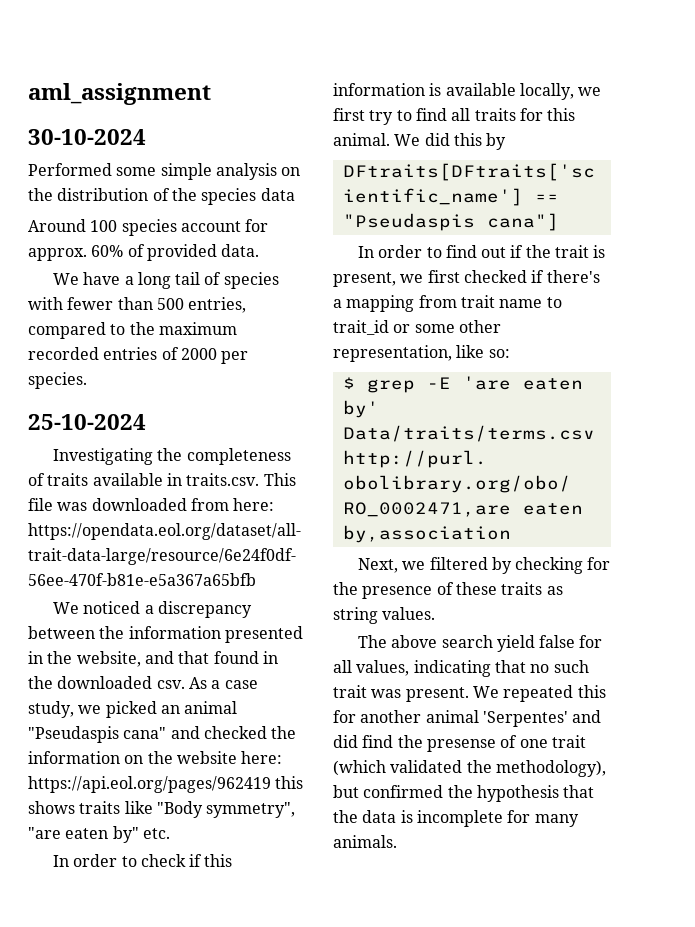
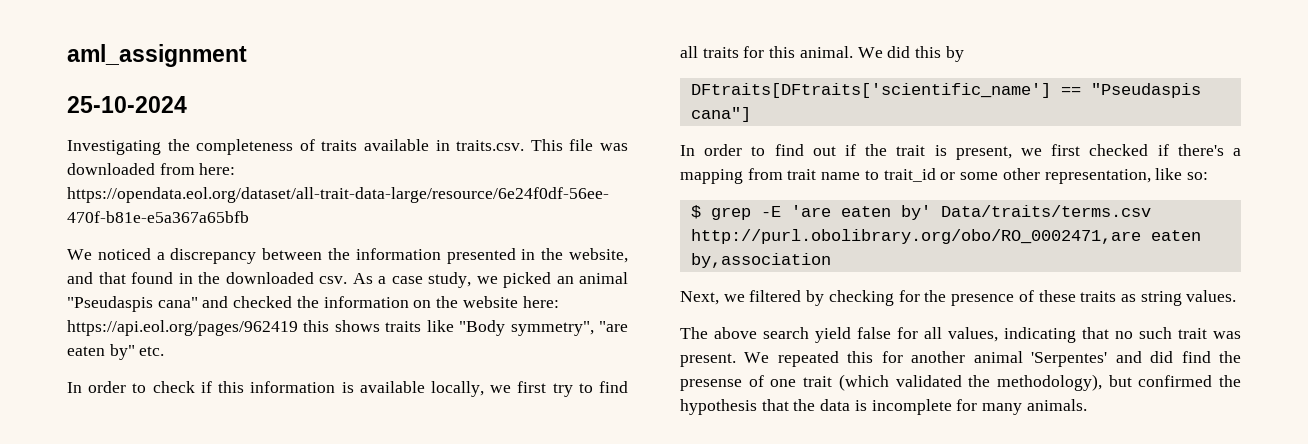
[28,129,146,145] [28,163,301,180] [28,188,295,205] [28,219,269,236] [28,244,260,261] [52,272,279,289] [28,297,247,313] [28,322,237,339] [28,347,249,364] [28,372,87,389] // 30-10-2024 // Performed some simple analysis on the distribution of the species data // Around 100 species account for approx. 60% of provided data. // We have a long tail of species with fewer than 500 entries, compared to the maximum recorded entries of 2000 per species. -> (247, 55) none

